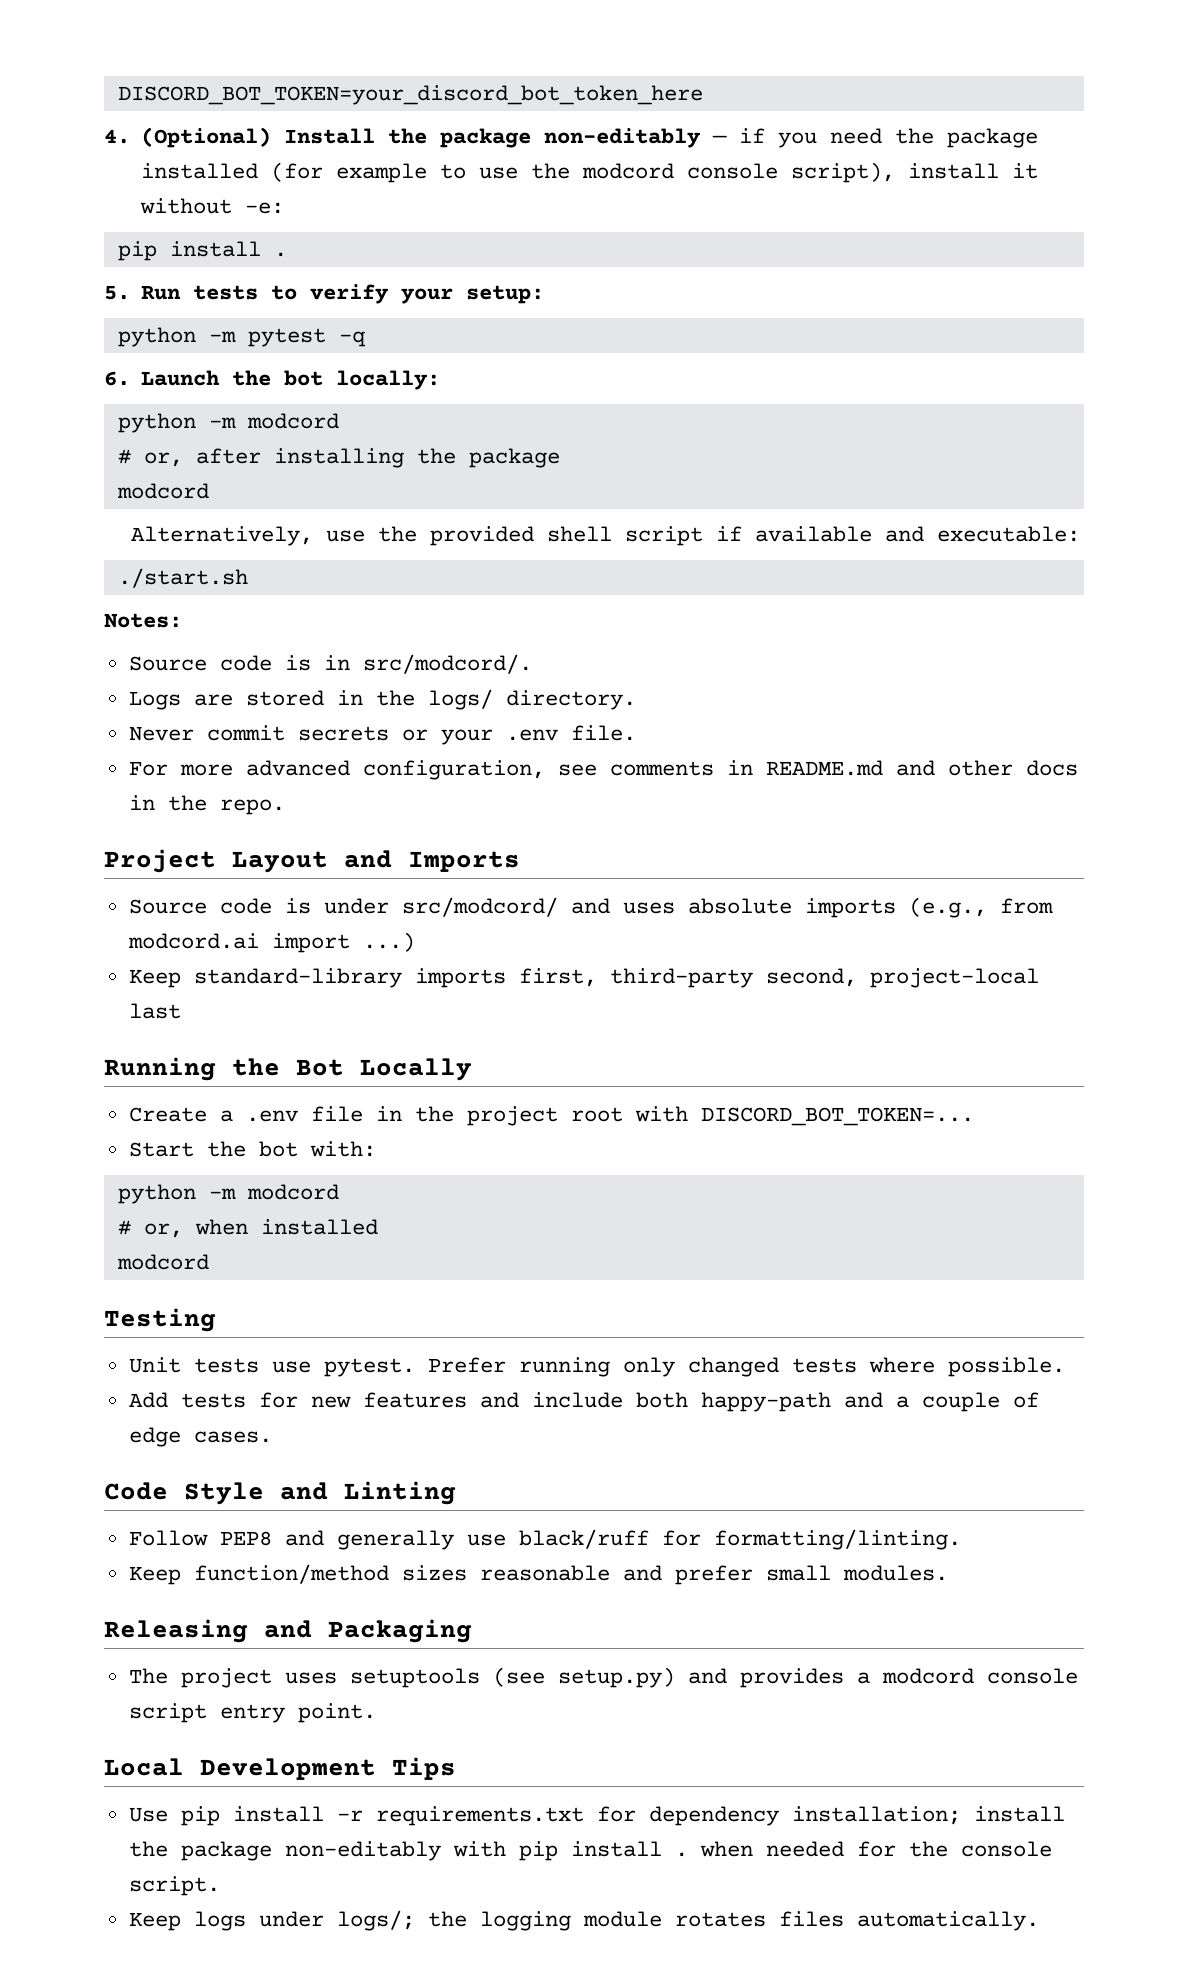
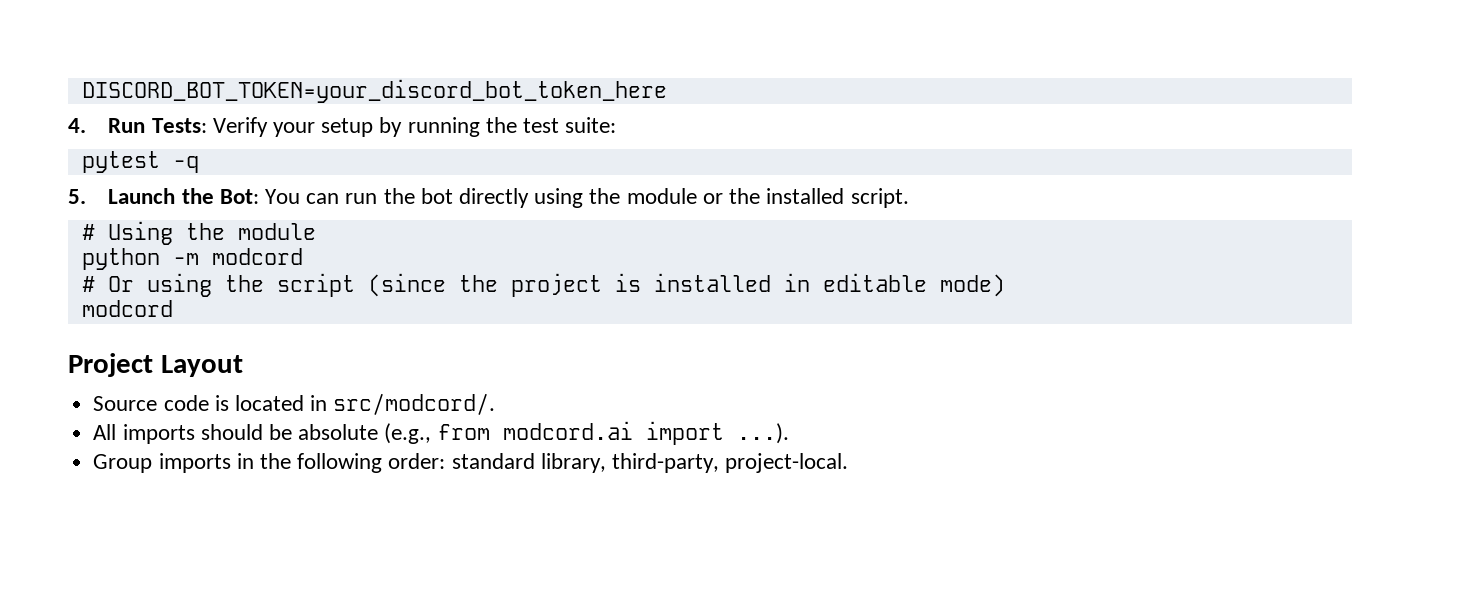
[141,127,1039,148] [141,162,1039,183] [140,198,285,214] [117,241,287,261] [104,284,545,304] [117,327,236,347] (Optional) Install the package non-editably — if you need the package installed (for example to use the modcord console script), install it without -e: // pip install . // 5. Run tests to verify your setup: // python -m -> [108,117,617,137] Run Tests: Verify your setup by running the test suite: //
[104,371,130,386] 6. -> [68,189,86,204] 5.
[284,370,441,390] [117,413,339,433] [117,448,560,468] [116,483,209,499] [130,526,1080,546] [117,568,248,588] [104,613,182,628] [128,655,311,671] bot locally: // python -m modcord // # or, after installing the package // modcord // Alternatively, use the provided shell script if available and executable: // ./start.sh // Notes: // Source code is -> [219,188,909,208] [81,221,316,245] [81,248,303,270] [81,273,1005,297] [81,300,173,317] [68,353,243,377] [93,395,304,411] Bot: You can run the bot directly using the module or the installed script. // # Using the module // python -m modcord // # Or using the script (since the project is installed in editable mode) // modcord // Project Layout // Source code is located
[128,689,636,710] [128,725,636,745] [128,760,1078,780] [128,795,285,815] [104,849,520,873] [128,897,1053,918] [127,932,415,953] [128,968,1039,988] [128,1003,181,1019] [104,1057,472,1081] [128,1106,974,1126] [128,1141,376,1157] [117,1184,339,1204] [117,1219,378,1238] [116,1254,209,1270] [104,1308,216,1332] [128,1357,1065,1377] [128,1392,1039,1412] [128,1427,272,1447] [104,1481,456,1505] [128,1529,961,1550] [128,1564,948,1585] [104,1619,472,1643] [128,1667,1078,1688] [128,1703,376,1723] [104,1757,456,1780] [128,1806,1065,1826] [128,1841,1052,1861] [128,1876,220,1896] [128,1910,1039,1931] Logs are stored in the logs/ directory. // Never commit secrets or your .env file. // For more advanced configuration, see comments in README.md and other docs in the repo. // Project Layout and Imports // Source code is under src/modcord/ and uses absolute imports (e.g., from modcord.ai import ...) // Keep standard-library imports first, third-party second, project-local last // Running the Bot Locally // Create a .env file in the project root with DISCORD_BOT_TOKEN=... // Start the bot with: // python -m modcord // # or, when installed // modcord // Testing // Unit tests use pytest. Prefer running only changed tests where possible. // Add tests for new features and include both happy-path and a couple of edge cases. // Code Style and Linting // Follow PEP8 and generally use black/ruff for formatting/linting. // Keep function/method sizes reasonable and prefer small modules. // Releasing and Packaging // The project uses setuptools (see setup.py) and provides a modcord console script entry point. // Local Development Tips // Use pip install -r requirements.txt for dependency installation; install the package non-editably with pip install . when needed for the console script. // Keep logs under logs/; the logging module rotates files automatically. -> [93,421,789,445] [93,453,849,473] All imports should be absolute (e.g., from modcord.ai import ...). // Group imports in the following order: standard library, third-party, project-local.

